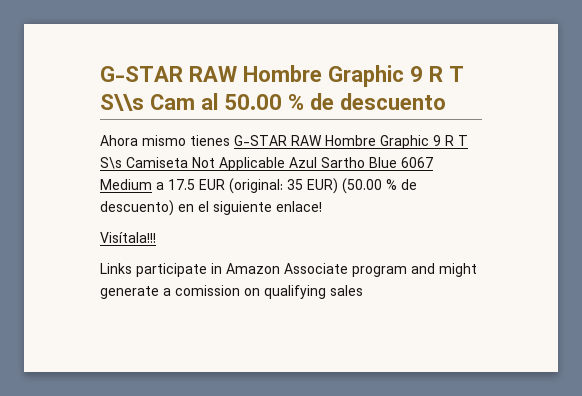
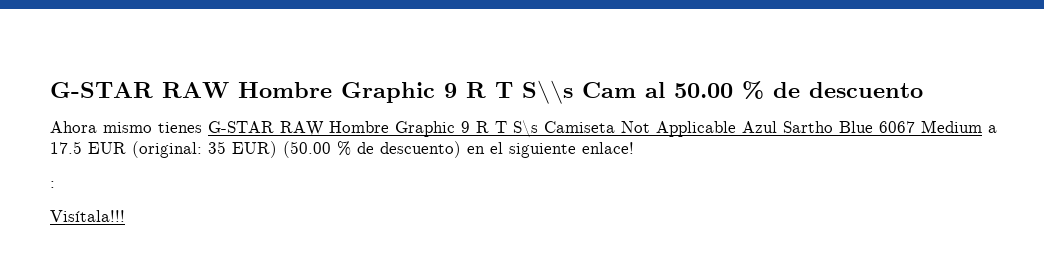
(322, 206) none -> [50,181,55,188] // :
[100,263,477,277] [100,285,363,299] // Links participate in Amazon Associate program and might generate a comission on qualifying sales -> (125, 216) none

